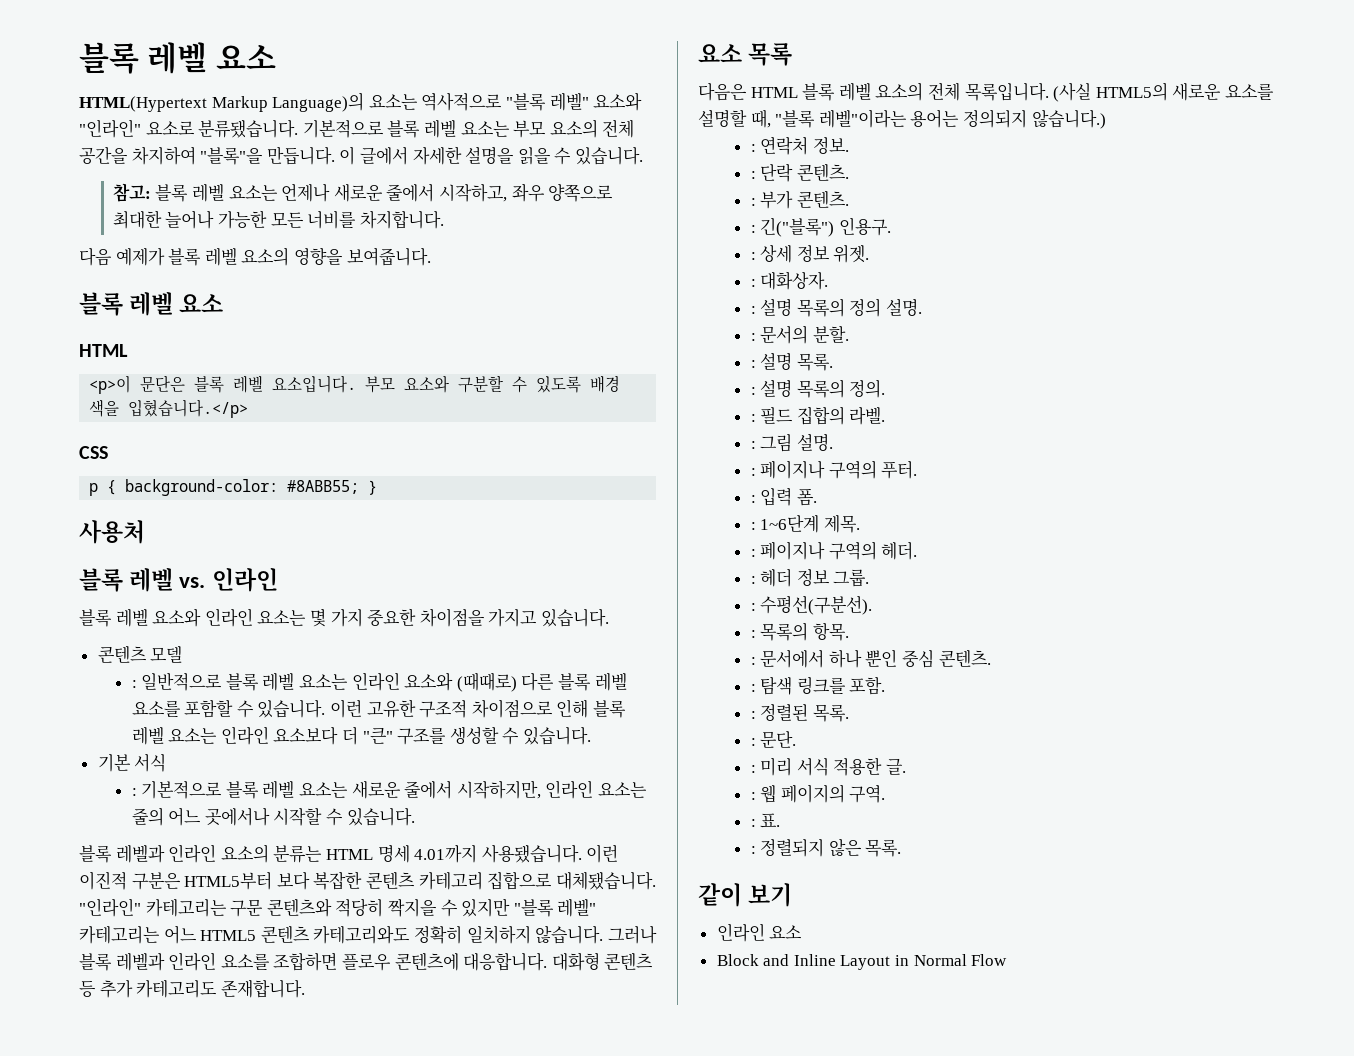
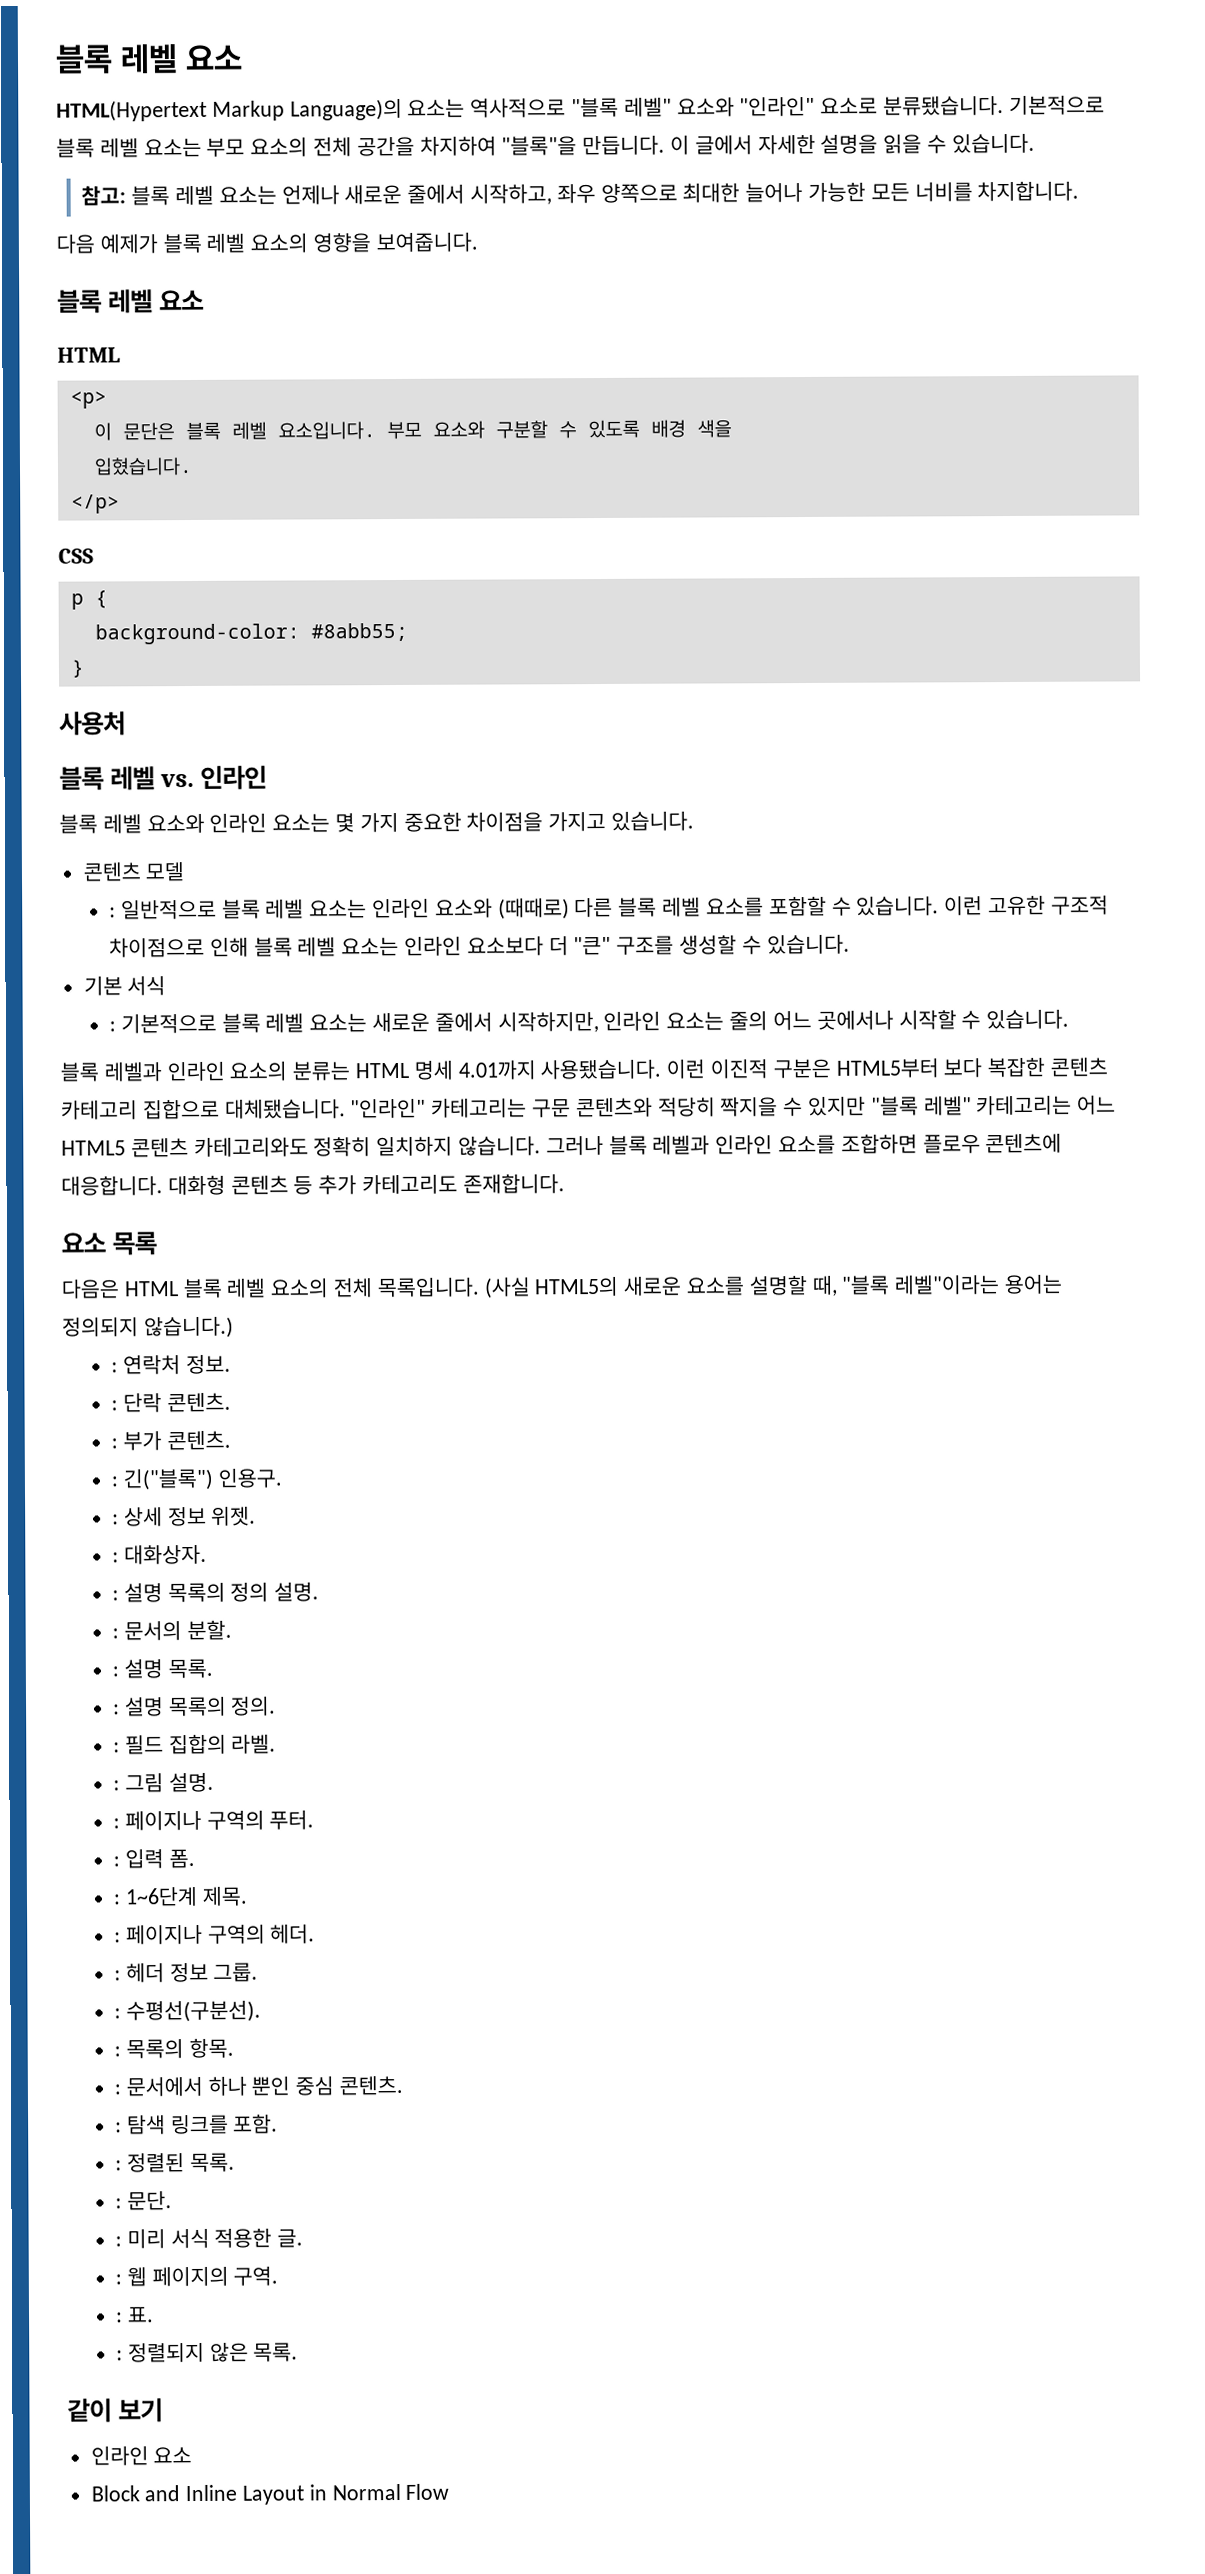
[89,375,132,394] <p>이 -> [69,391,107,409] [93,422,112,441] <p> // 이
[128,399,249,418] 입혔습니다.</p> -> [93,456,193,476] [70,494,120,514] // 입혔습니다. // </p>
[125,479,360,496] background-color: #8ABB55; -> [94,622,408,645] // background-color: #8abb55; //

